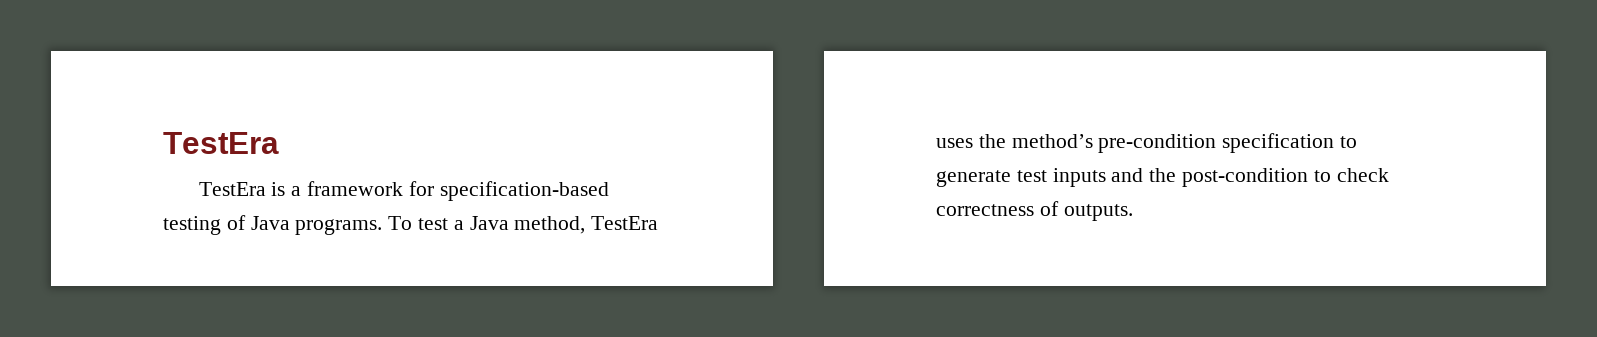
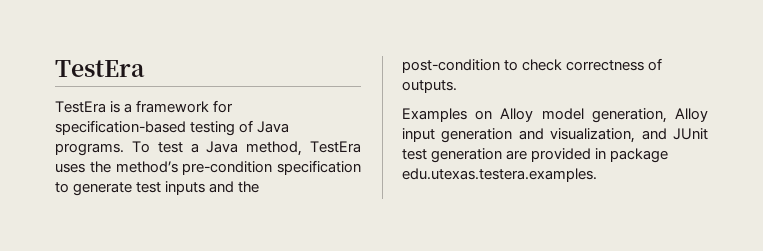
(1133, 212) none -> [402,108,708,123] [402,128,708,143] [402,148,669,163] [402,168,597,182] // Examples on Alloy model generation, Alloy input generation and visualization, and JUnit test generation are provided in package edu.utexas.testera.examples.

